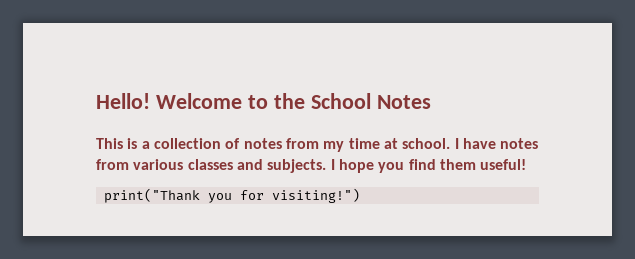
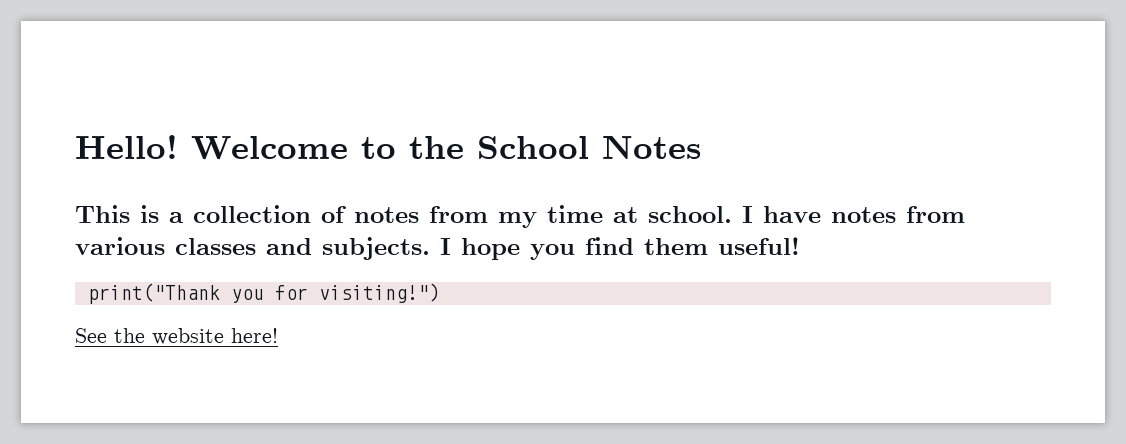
(361, 195) none -> [75,328,278,345] // See the website here!

